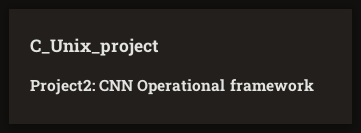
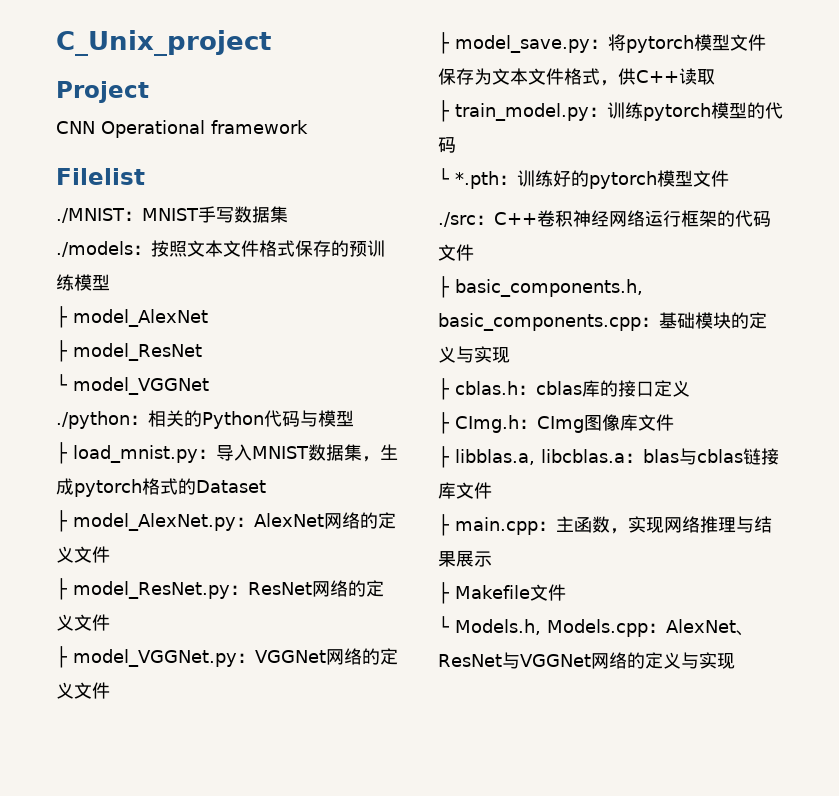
[30,79,95,95] Project2: -> [56,81,149,103] Project //
(314, 85) none -> [56,168,145,185] [56,206,288,223] [56,240,385,257] [56,274,110,291] [56,306,208,328] [56,340,202,362] [56,374,209,395] [56,410,354,429] [56,442,398,464] [56,478,266,497] [56,510,396,532] [56,546,110,563] [56,578,384,600] [56,614,110,631] [56,646,398,668] [56,682,110,699] [438,32,766,54] [438,68,715,86] [438,100,783,122] [438,137,456,153] [438,168,729,189] [438,210,771,227] [438,244,474,261] [438,276,643,298] [438,312,767,331] [438,346,510,363] [438,378,690,400] [438,412,674,434] [438,446,779,468] [438,482,492,499] [438,514,772,536] [438,550,492,567] [438,582,566,604] [438,616,754,637] [438,652,735,669] // Filelist // ./MNIST：MNIST手写数据集 // ./models：按照文本文件格式保存的预训练模型 // ├ model_AlexNet // ├ model_ResNet // └ model_VGGNet // ./python：相关的Python代码与模型 // ├ load_mnist.py：导入MNIST数据集，生成pytorch格式的Dataset // ├ model_AlexNet.py：AlexNet网络的定义文件 // ├ model_ResNet.py：ResNet网络的定义文件 // ├ model_VGGNet.py：VGGNet网络的定义文件 // ├ model_save.py：将pytorch模型文件保存为文本文件格式，供C++读取 // ├ train_model.py：训练pytorch模型的代码 // └ *.pth：训练好的pytorch模型文件 // ./src：C++卷积神经网络运行框架的代码文件 // ├ basic_components.h, basic_components.cpp：基础模块的定义与实现 // ├ cblas.h：cblas库的接口定义 // ├ CImg.h：CImg图像库文件 // ├ libblas.a, libcblas.a：blas与cblas链接库文件 // ├ main.cpp：主函数，实现网络推理与结果展示 // ├ Makefile文件 // └ Models.h, Models.cpp：AlexNet、ResNet与VGGNet网络的定义与实现

